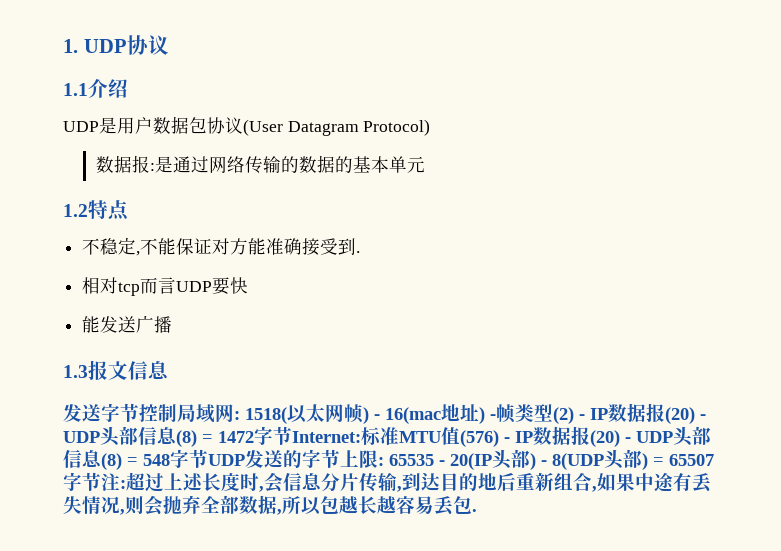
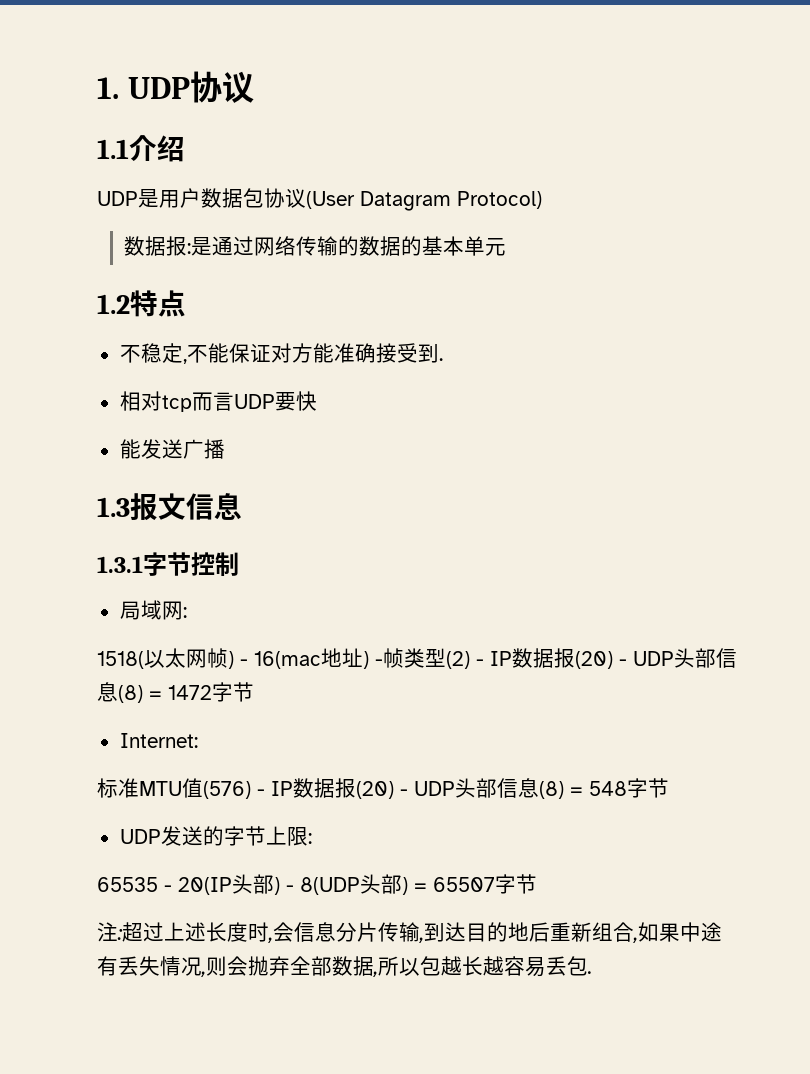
[63,404,101,422] 发送 -> [97,556,143,573] 1.3.1
(177, 413) none -> (239, 564) //
(240, 415) none -> (187, 612) //
(292, 435) none -> (254, 692) //
(361, 437) none -> (198, 740) //
(208, 458) none -> (669, 788) //
(384, 461) none -> (312, 838) //
(101, 481) none -> (537, 884) //

